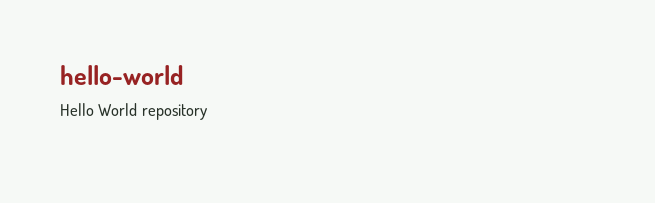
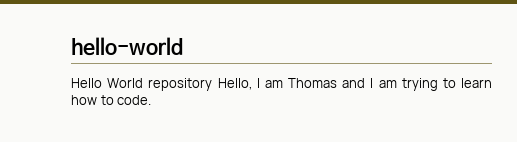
(207, 112) none -> [217,78,493,91] [71,95,152,105] Hello, I am Thomas and I am trying to learn how to code.

